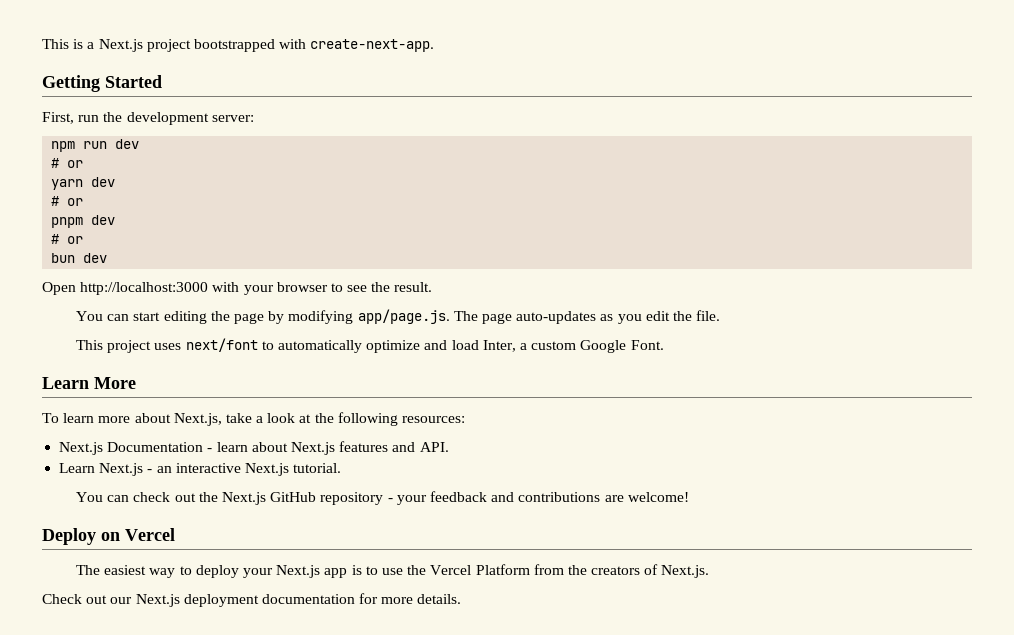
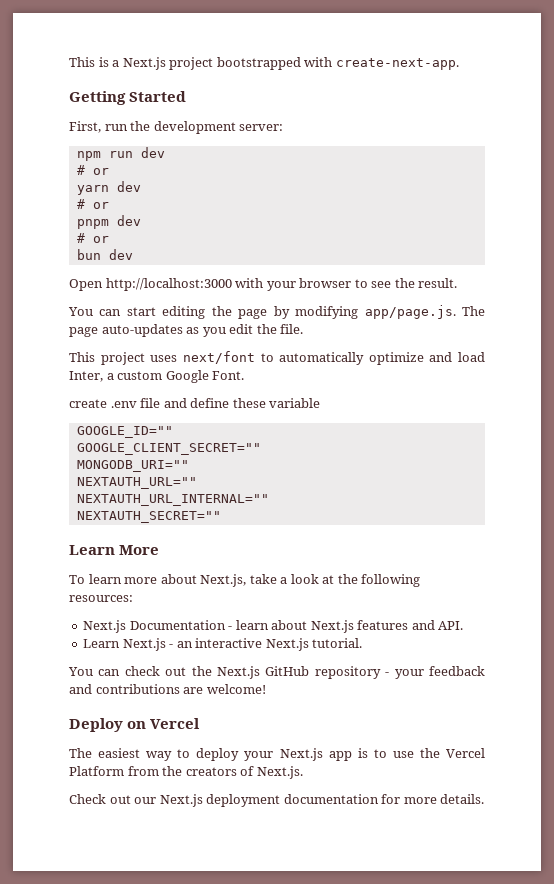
(664, 345) none -> [69,398,321,408] [76,426,173,438] [76,443,261,455] [76,460,189,472] [76,477,197,489] [76,494,269,506] [76,511,221,523] // create .env file and define these variable // GOOGLE_ID="" // GOOGLE_CLIENT_SECRET="" // MONGODB_URI="" // NEXTAUTH_URL="" // NEXTAUTH_URL_INTERNAL="" // NEXTAUTH_SECRET=""

